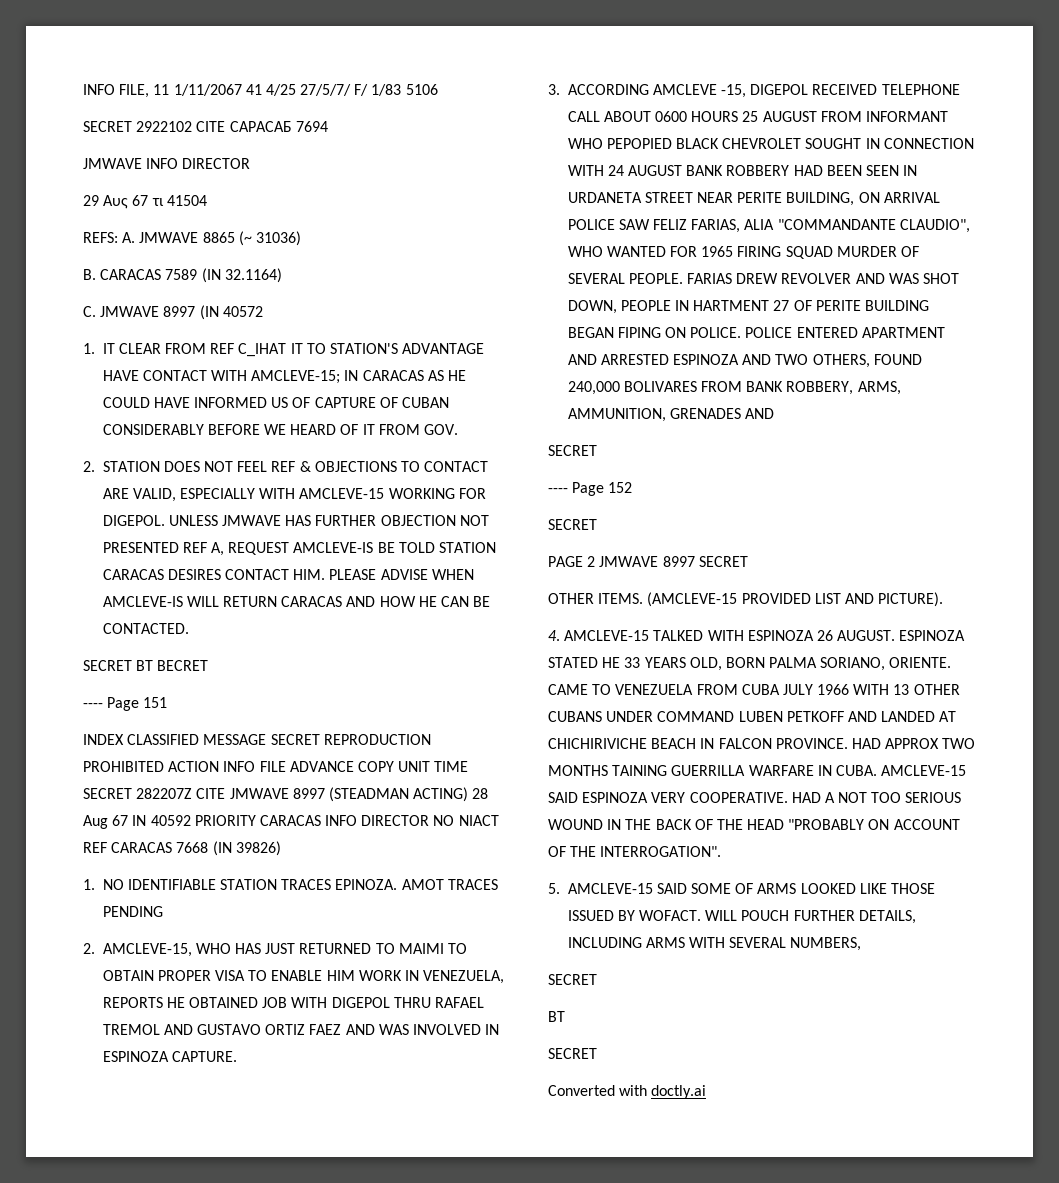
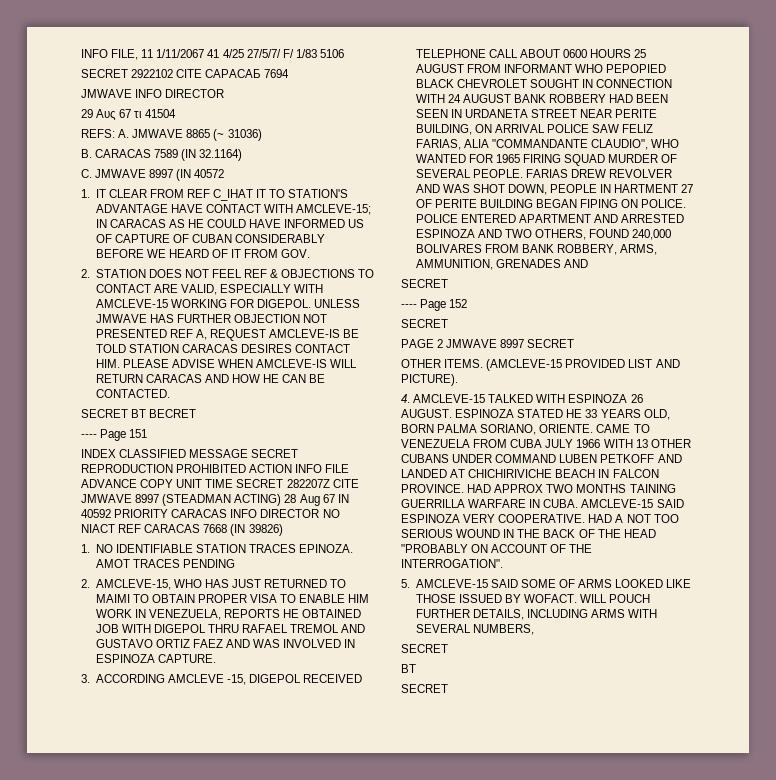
[548,1085,707,1099] // Converted with doctly.ai -> (448, 688) none

